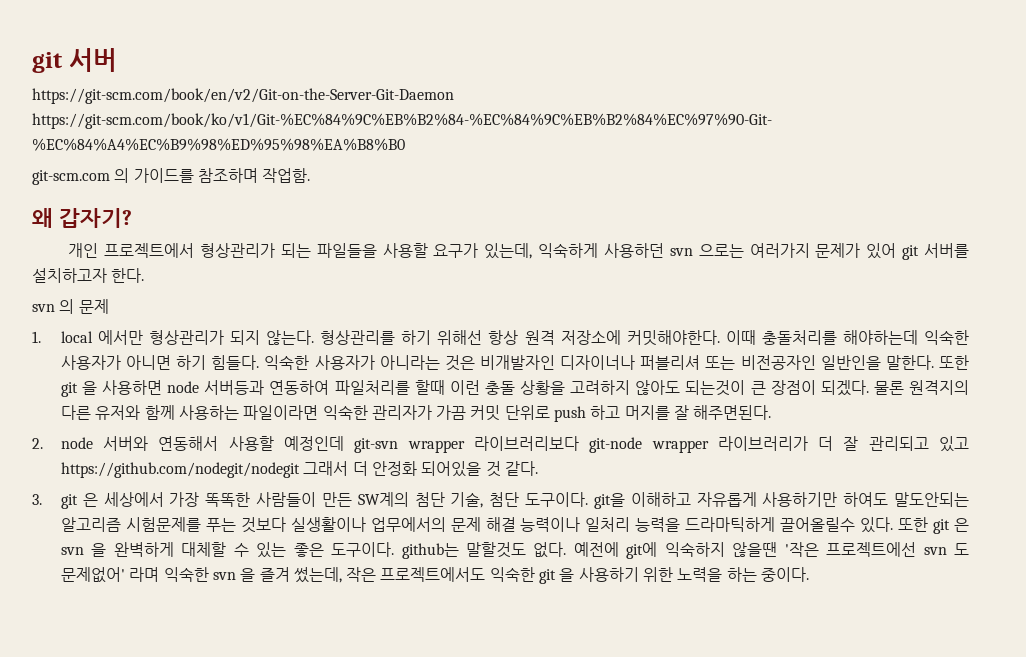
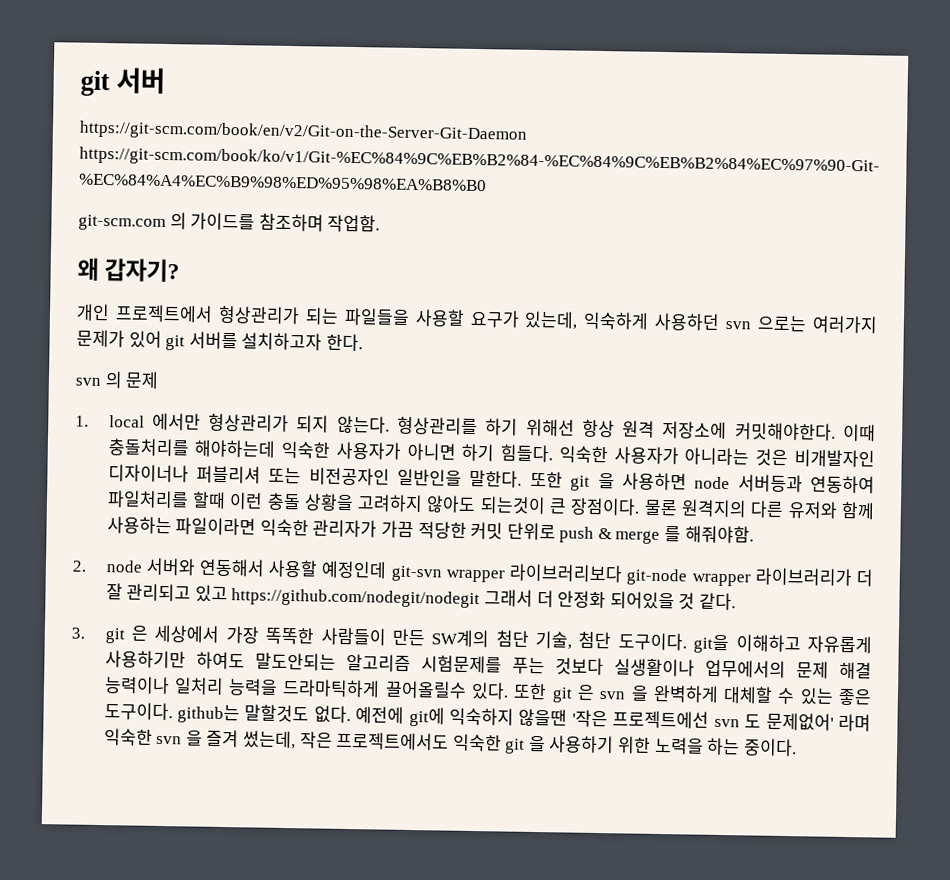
[770,380,869,396] 장점이 되겠다. -> [570,497,641,516] 장점이다.
(467, 412) none -> [417,521,467,539] 적당한
[590,405,772,420] 하고 머지를 잘 해주면된다. -> [597,525,754,544] & merge 를 해줘야함.

